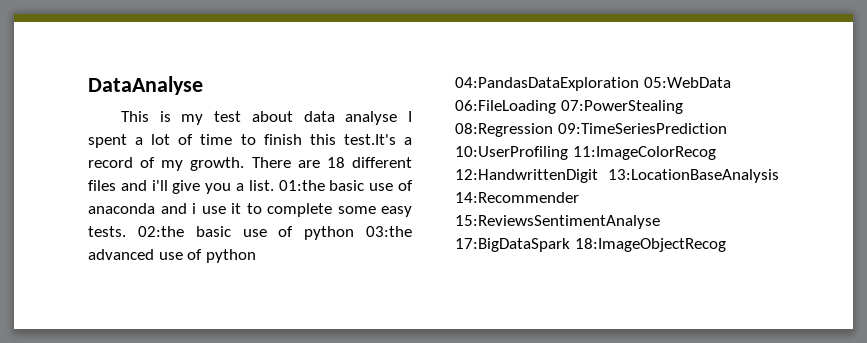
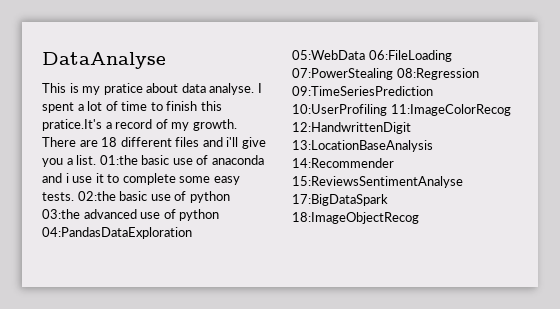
[214,111,242,122] test -> [103,83,143,95] pratice
[345,111,398,125] analyse -> [209,83,255,95] analyse.
[343,134,396,145] test.It's -> [42,119,102,131] pratice.It's

